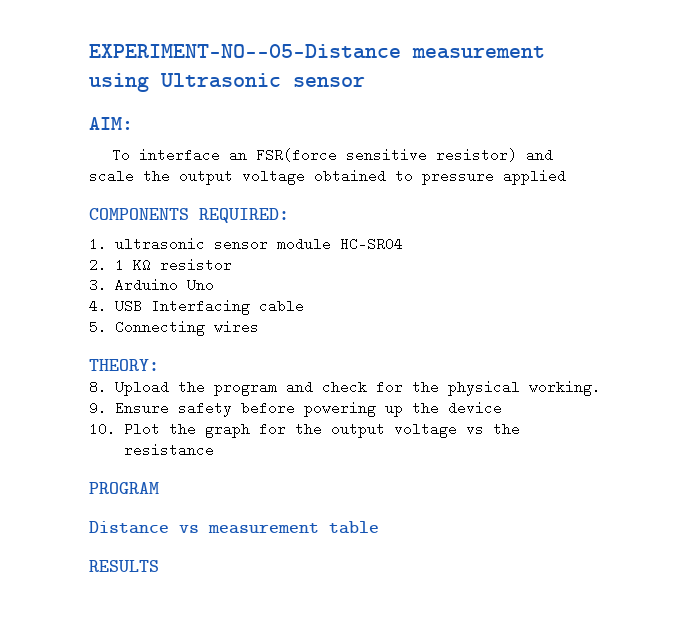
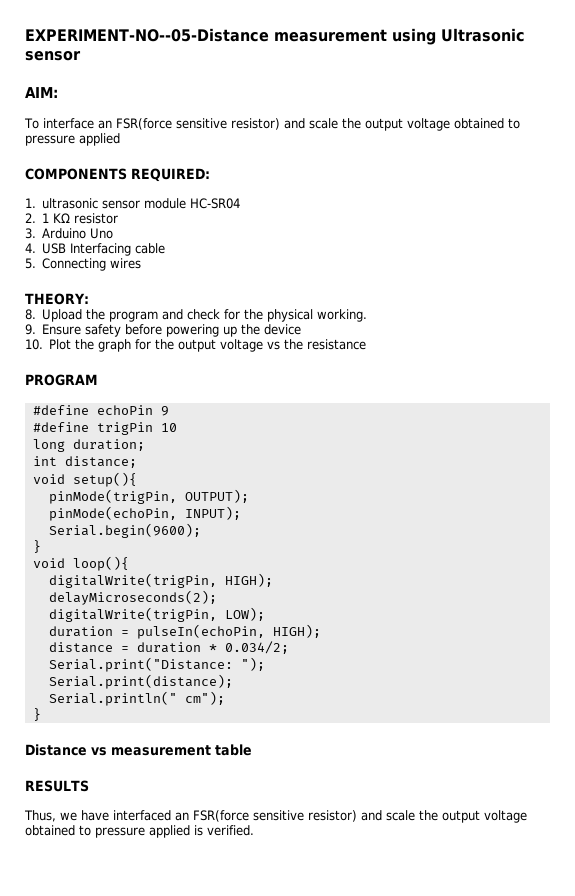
(159, 488) none -> [32,405,169,416] [32,422,177,435] [32,439,145,452] [32,456,137,468] [32,472,137,487] [48,489,249,504] [48,506,241,521] [48,523,201,538] [32,540,41,553] [32,556,129,571] [48,573,273,588] [48,590,217,605] [48,607,265,622] [48,624,321,639] [48,641,289,654] [48,657,265,672] [48,674,233,689] [48,691,225,706] [32,708,41,721] // #define echoPin 9 // #define trigPin 10 // long duration; // int distance; // void setup(){ // pinMode(trigPin, OUTPUT); // pinMode(echoPin, INPUT); // Serial.begin(9600); // } // void loop(){ // digitalWrite(trigPin, HIGH); // delayMicroseconds(2); // digitalWrite(trigPin, LOW); // duration = pulseIn(echoPin, HIGH); // distance = duration * 0.034/2; // Serial.print("Distance: "); // Serial.print(distance); // Serial.println(" cm"); // }
(159, 566) none -> [24,810,527,823] [25,825,254,838] // Thus, we have interfaced an FSR(force sensitive resistor) and scale the output voltage obtained to pressure applied is verified.

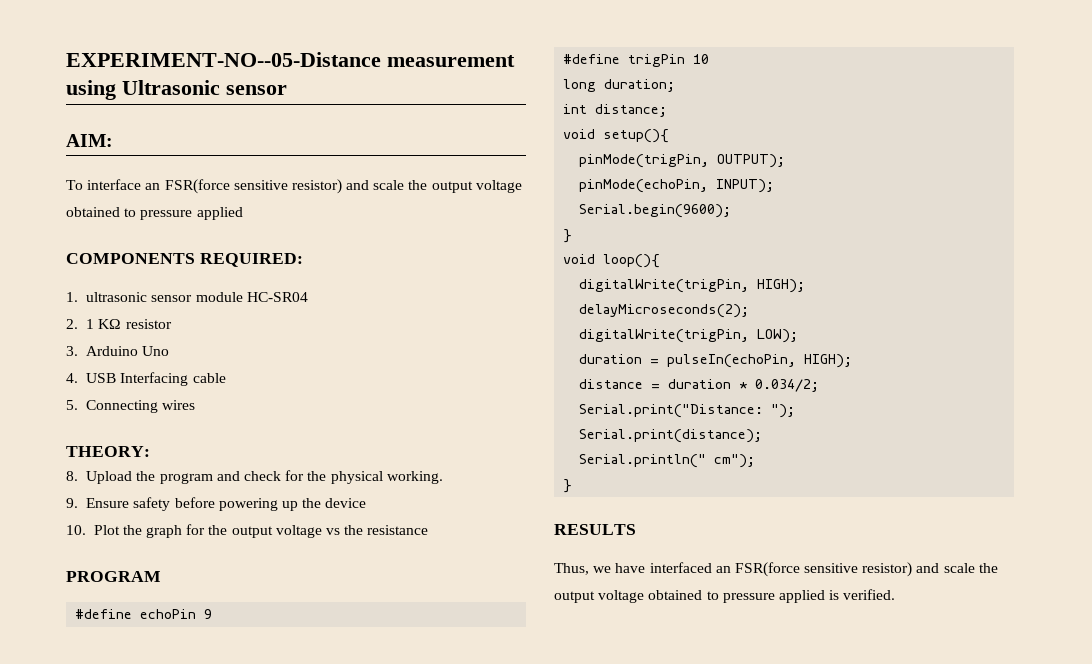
[25,744,252,756] // Distance vs measurement table -> (573, 486) none

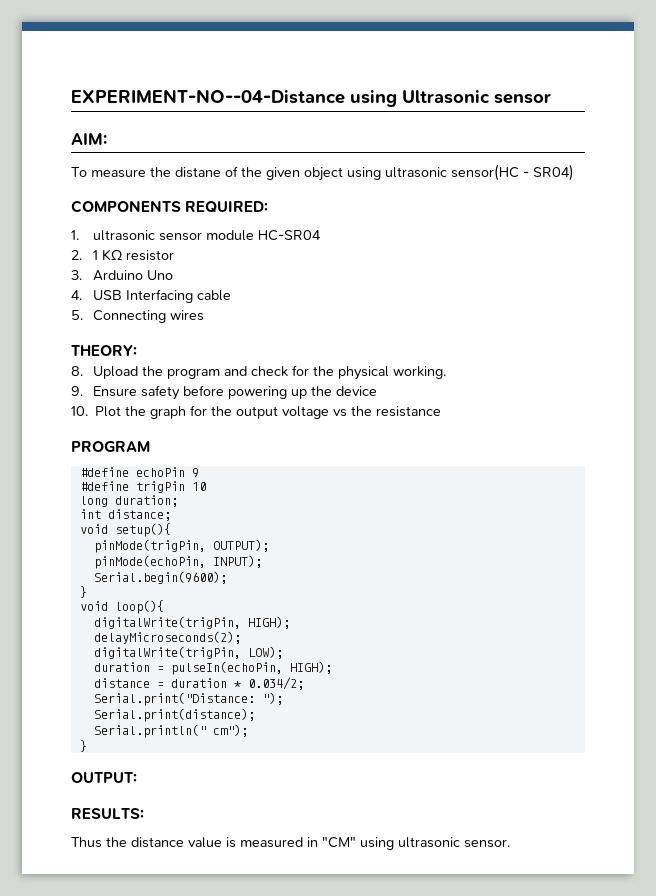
[66,52,515,67] EXPERIMENT-NO--05-Distance measurement -> [71,89,345,104] EXPERIMENT-NO--04-Distance
[87,179,522,194] [66,207,243,220] interface an FSR(force sensitive resistor) and scale the output voltage obtained to pressure applied -> [91,164,574,181] measure the distane of the given object using ultrasonic sensor(HC - SR04)
[554,524,636,535] [554,562,998,577] [554,589,896,603] RESULTS // Thus, we have interfaced an FSR(force sensitive resistor) and scale the output voltage obtained to pressure applied is verified. -> [71,772,137,783] [71,808,144,819] [71,836,510,850] OUTPUT: // RESULTS: // Thus the distance value is measured in "CM" using ultrasonic sensor.

